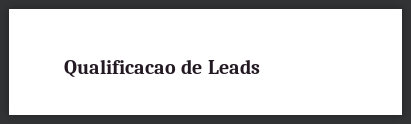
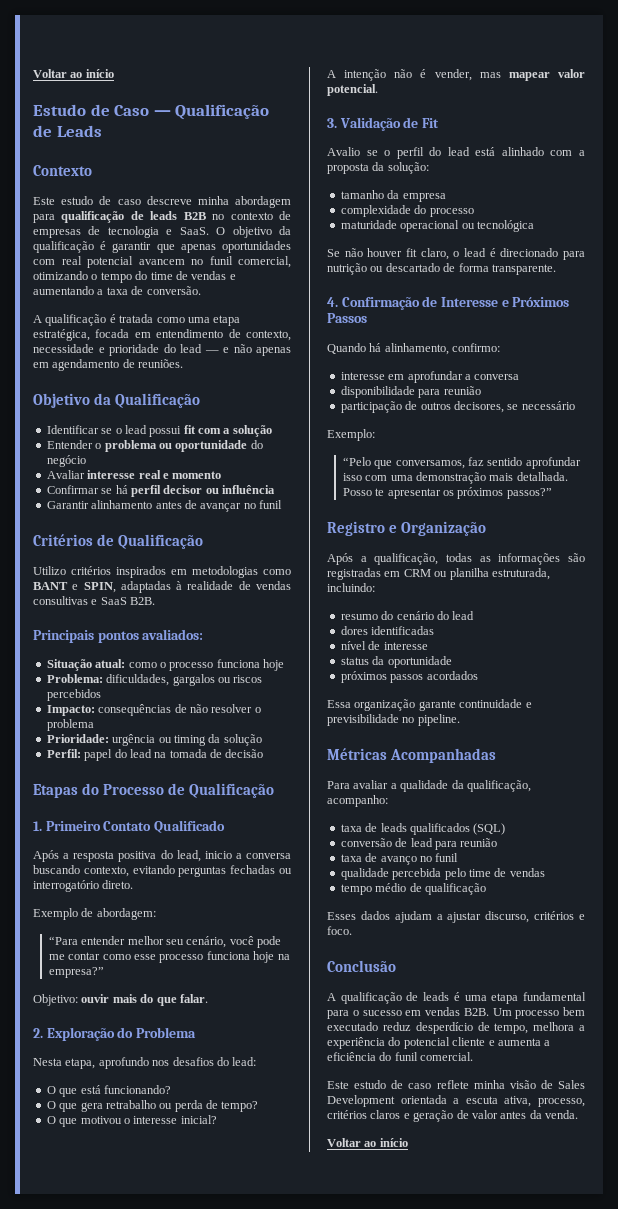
[64,59,260,78] Qualificacao de Leads -> [33,69,114,78] [33,104,270,120] [33,125,102,137] [33,165,92,176] [33,196,291,208] [33,211,291,223] [33,226,291,238] [33,241,291,253] [33,256,291,268] [33,271,236,283] [33,286,201,295] [33,314,241,326] [33,329,291,341] [33,344,291,356] [33,359,184,371] [33,393,201,408] [46,425,272,437] [46,440,263,452] [46,455,86,467] [46,470,222,479] [46,485,275,497] [46,500,282,512] [33,534,204,549] [33,566,291,578] [33,581,291,593] [33,596,156,605] [33,629,204,643] [46,659,284,671] [46,674,263,686] [46,689,101,701] [46,704,261,716] [46,719,94,731] [46,734,262,746] [46,749,264,761] [33,783,275,798] [33,820,225,833] [33,850,291,862] [33,865,292,877] [33,880,134,892] [33,908,156,920] [48,936,282,948] [48,951,290,963] [48,967,104,978] [33,994,208,1006] [33,1027,196,1041] [33,1057,257,1069] [46,1085,171,1097] [46,1100,259,1112] [46,1115,217,1127] [327,69,585,81] [327,84,378,96] [327,117,439,131] [327,147,585,159] [327,162,429,174] [340,190,446,202] [340,205,474,217] [340,220,534,232] [327,248,585,260] [327,263,556,275] [327,296,570,310] [327,313,367,323] [327,343,501,355] [340,371,520,383] [340,386,481,398] [340,401,575,413] [327,429,375,441] [342,457,581,469] [342,472,568,484] [342,487,552,499] [327,521,487,536] [327,553,585,565] [327,568,550,580] [327,583,375,592] [340,611,475,620] [340,626,435,635] [340,641,428,650] [340,656,452,668] [340,671,478,683] [327,699,532,711] [327,714,460,726] [327,748,497,763] [327,780,531,792] [327,795,388,807] [340,823,506,835] [340,838,498,850] [340,853,459,865] [340,868,545,880] [340,883,486,895] [327,911,585,923] [327,926,352,935] [327,960,396,972] [327,992,586,1004] [327,1007,585,1019] [327,1022,585,1034] [327,1037,551,1049] [327,1052,474,1061] [327,1080,585,1089] [327,1095,585,1107] [327,1110,578,1122] [327,1138,408,1147] Voltar ao início // Estudo de Caso — Qualificação de Leads // Contexto // Este estudo de caso descreve minha abordagem para qualificação de leads B2B no contexto de empresas de tecnologia e SaaS. O objetivo da qualificação é garantir que apenas oportunidades com real potencial avancem no funil comercial, otimizando o tempo do time de vendas e aumentando a taxa de conversão. // A qualificação é tratada como uma etapa estratégica, focada em entendimento de contexto, necessidade e prioridade do lead — e não apenas em agendamento de reuniões. // Objetivo da Qualificação // Identificar se o lead possui fit com a solução // Entender o problema ou oportunidade do negócio // Avaliar interesse real e momento // Confirmar se há perfil decisor ou influência // Garantir alinhamento antes de avançar no funil // Critérios de Qualificação // Utilizo critérios inspirados em metodologias como BANT e SPIN, adaptadas à realidade de vendas consultivas e SaaS B2B. // Principais pontos avaliados: // Situação atual: como o processo funciona hoje // Problema: dificuldades, gargalos ou riscos percebidos // Impacto: consequências de não resolver o problema // Prioridade: urgência ou timing da solução // Perfil: papel do lead na tomada de decisão // Etapas do Processo de Qualificação // 1. Primeiro Contato Qualificado // Após a resposta positiva do lead, inicio a conversa buscando contexto, evitando perguntas fechadas ou interrogatório direto. // Exemplo de abordagem: // “Para entender melhor seu cenário, você pode me contar como esse processo funciona hoje na empresa?” // Objetivo: ouvir mais do que falar. // 2. Exploração do Problema // Nesta etapa, aprofundo nos desafios do lead: // O que está funcionando? // O que gera retrabalho ou perda de tempo? // O que motivou o interesse inicial? // A intenção não é vender, mas mapear valor potencial. // 3. Validação de Fit // Avalio se o perfil do lead está alinhado com a proposta da solução: // tamanho da empresa // complexidade do processo // maturidade operacional ou tecnológica // Se não houver fit claro, o lead é direcionado para nutrição ou descartado de forma transparente. // 4. Confirmação de Interesse e Próximos Passos // Quando há alinhamento, confirmo: // interesse em aprofundar a conversa // disponibilidade para reunião // participação de outros decisores, se necessário // Exemplo: // “Pelo que conversamos, faz sentido aprofundar isso com uma demonstração mais detalhada. Posso te apresentar os próximos passos?” // Registro e Organização // Após a qualificação, todas as informações são registradas em CRM ou planilha estruturada, incluindo: // resumo do cenário do lead // dores identificadas // nível de interesse // status da oportunidade // próximos passos acordados // Essa organização garante continuidade e previsibilidade no pipeline. // Métricas Acompanhadas // Para avaliar a qualidade da qualificação, acompanho: // taxa de leads qualificados (SQL) // conversão de lead para reunião // taxa de avanço no funil // qualidade percebida pelo time de vendas // tempo médio de qualificação // Esses dados ajudam a ajustar discurso, critérios e foco. // Conclusão // A qualificação de leads é uma etapa fundamental para o sucesso em vendas B2B. Um processo bem executado reduz desperdício de tempo, melhora a experiência do potencial cliente e aumenta a eficiência do funil comercial. // Este estudo de caso reflete minha visão de Sales Development orientada a escuta ativa, processo, critérios claros e geração de valor antes da venda. // Voltar ao início

